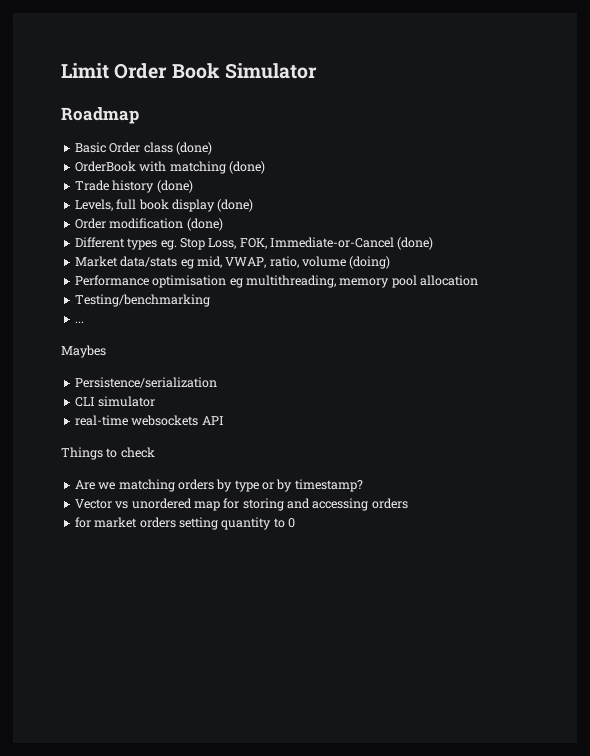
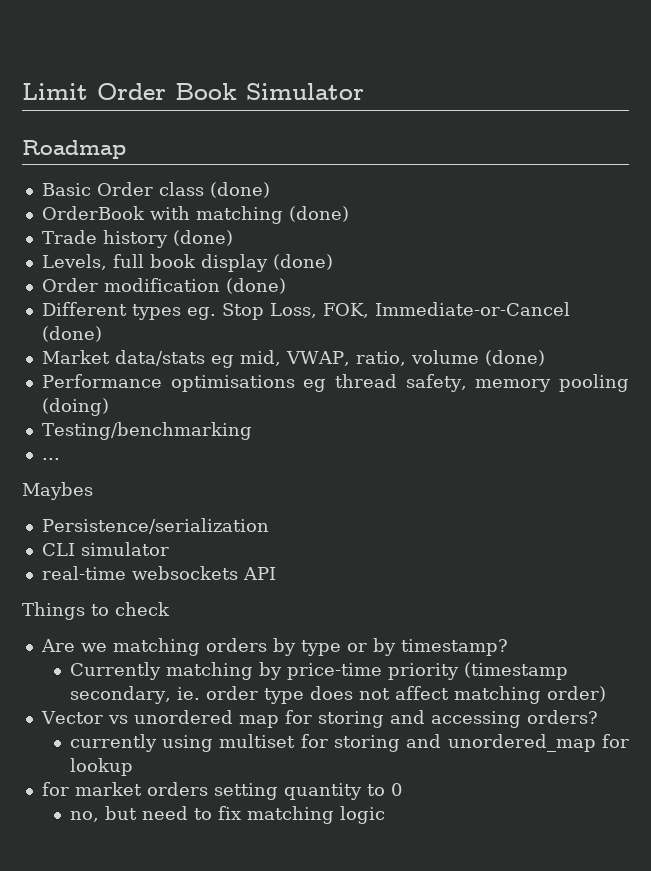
[349,256,391,269] (doing) -> [484,350,545,366] (done)
[152,275,478,288] optimisation eg multithreading, memory pool allocation -> [170,374,629,392] [41,398,109,416] optimisations eg thread safety, memory pooling (doing)
(363, 485) none -> [69,662,568,680] [69,686,606,704] // Currently matching by price-time priority (timestamp secondary, ie. order type does not affect matching order)
[371,498,408,509] orders -> [526,710,598,724] [69,734,629,752] [69,758,133,776] orders? // currently using multiset for storing and unordered_map for lookup
(295, 523) none -> [69,806,385,824] // no, but need to fix matching logic

